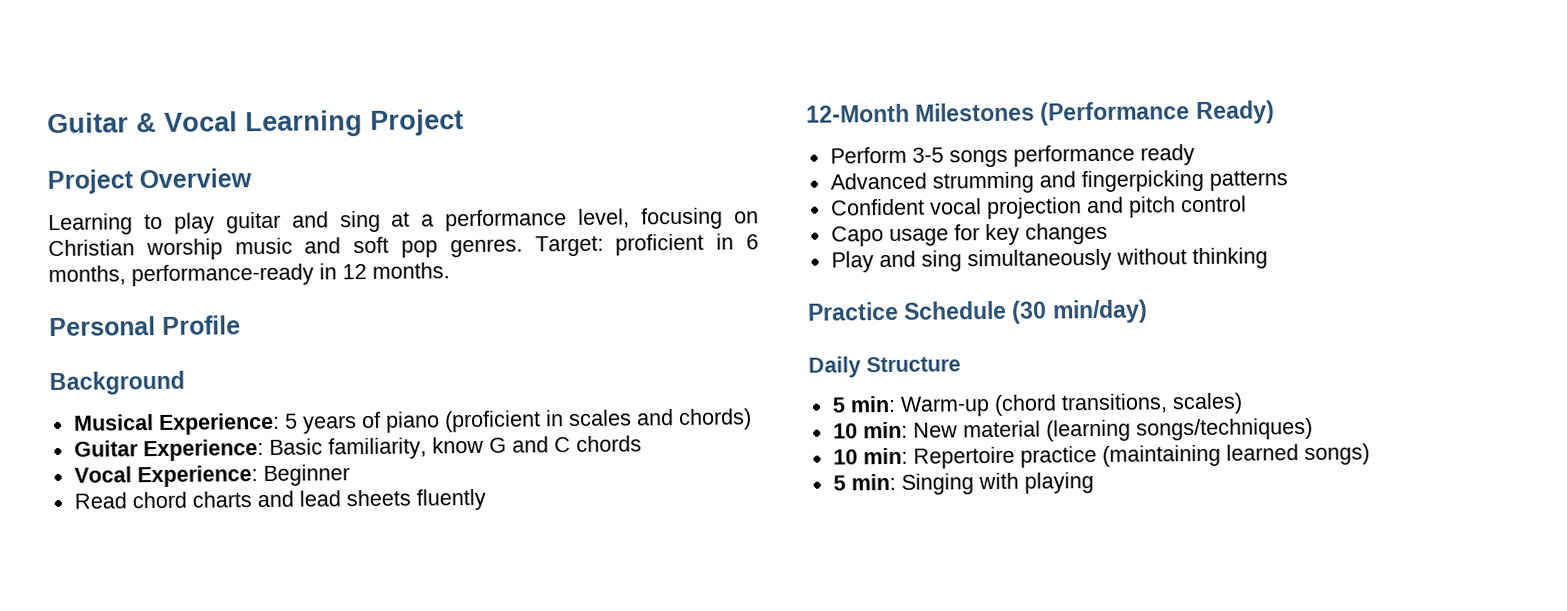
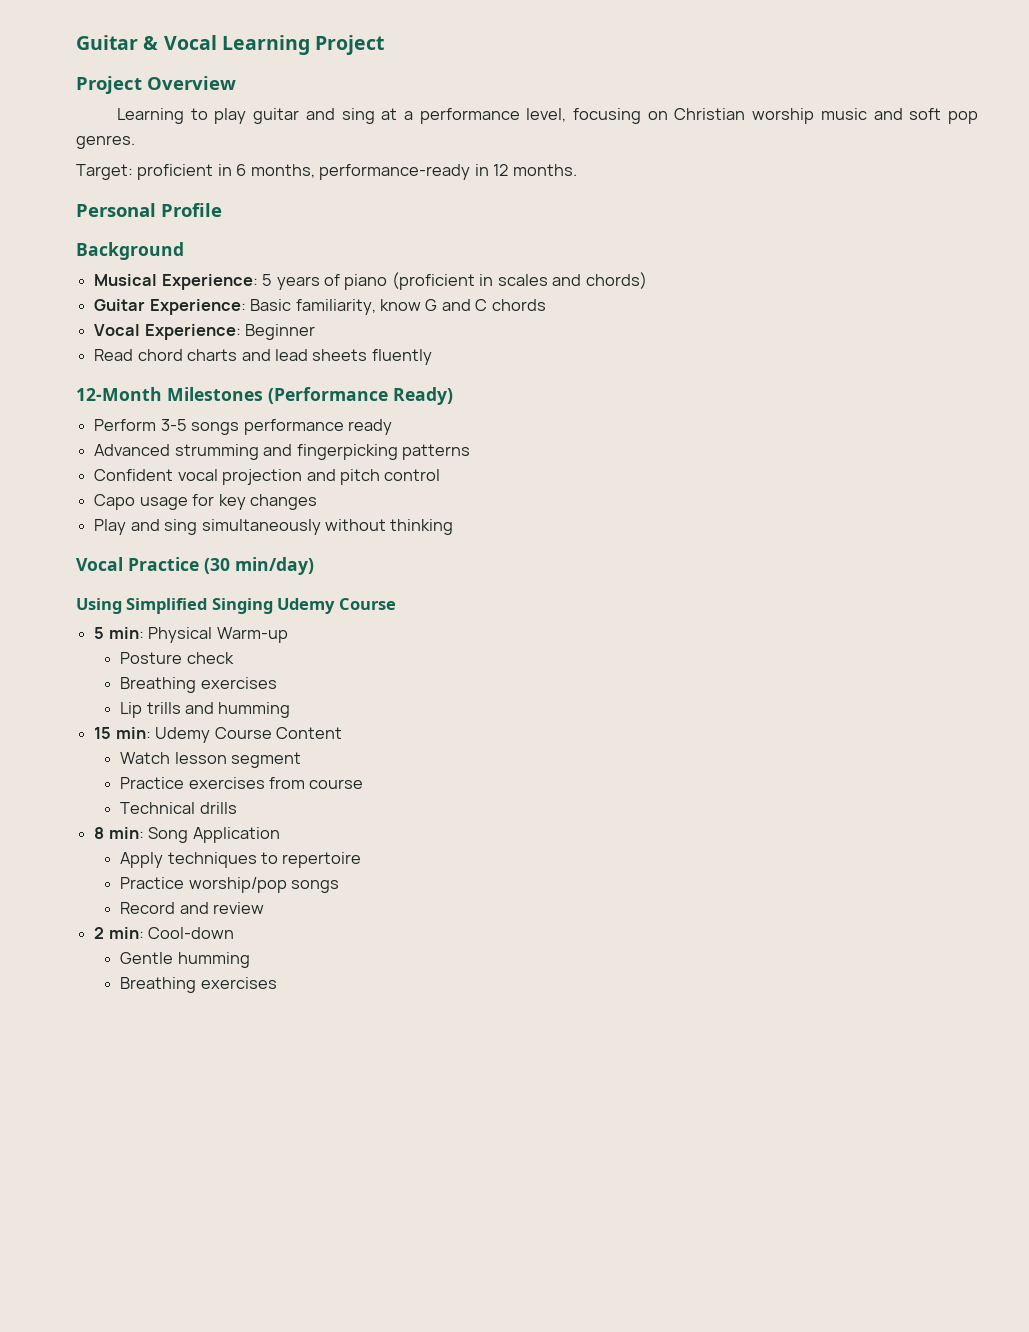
(523, 248) none -> (135, 142) //
[807,300,1008,321] Practice Schedule -> [76,557,199,571] Vocal Practice
[808,356,961,378] [831,395,896,413] Daily Structure // 5 min: -> [76,598,396,614] [94,627,213,643] Using Simplified Singing Udemy Course // 5 min: Physical
[993,392,1243,416] [832,417,1313,442] [832,443,1370,469] [832,472,1094,495] (chord transitions, scales) // 10 min: New material (learning songs/techniques) // 10 min: Repertoire practice (maintaining learned songs) // 5 min: Singing with playing -> [120,652,234,664] [120,677,277,693] [120,702,291,718] [94,727,342,743] [120,752,302,768] [120,777,364,789] [120,802,237,814] [94,827,280,843] [120,852,362,868] [120,877,340,893] [120,902,265,914] [94,927,235,939] [120,952,250,968] [120,977,277,993] // Posture check // Breathing exercises // Lip trills and humming // 15 min: Udemy Course Content // Watch lesson segment // Practice exercises from course // Technical drills // 8 min: Song Application // Apply techniques to repertoire // Practice worship/pop songs // Record and review // 2 min: Cool-down // Gentle humming // Breathing exercises

